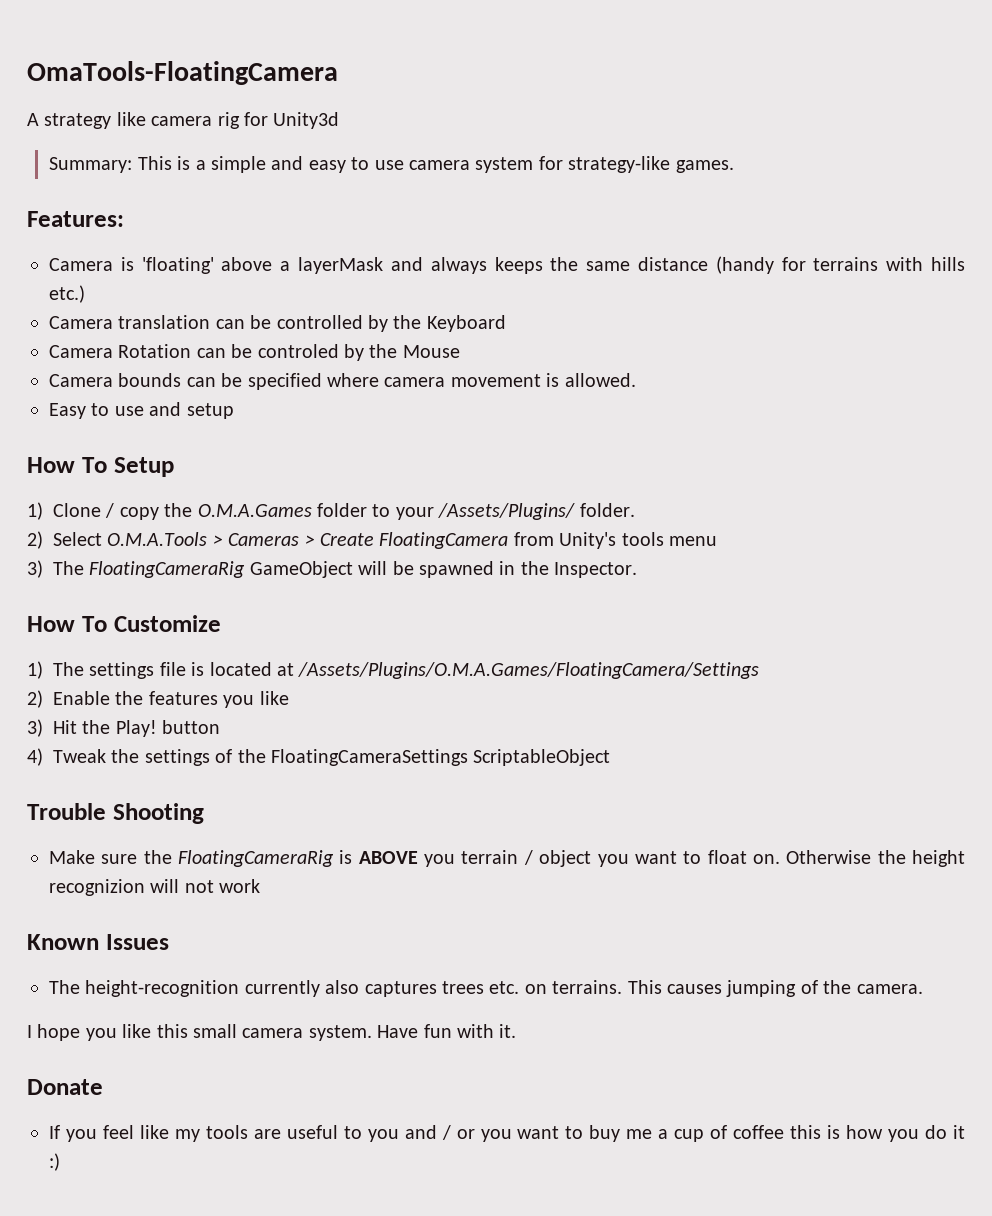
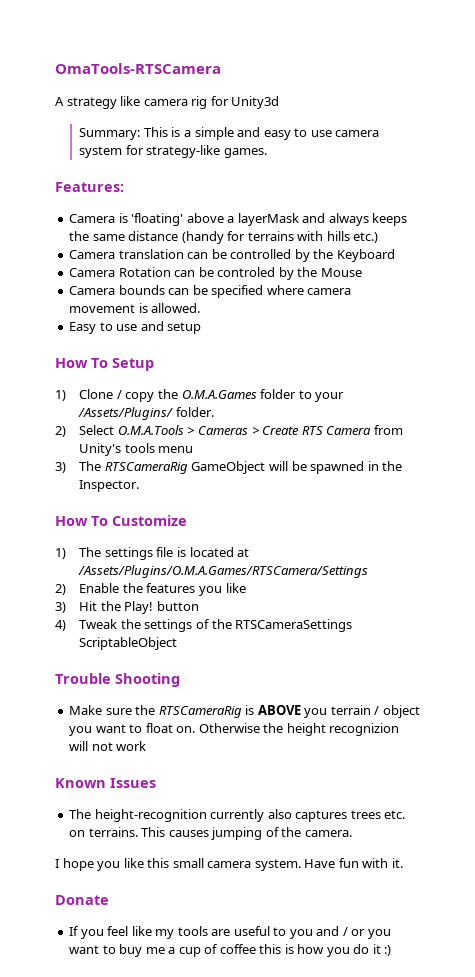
[27,61,338,85] OmaTools-FloatingCamera -> [55,63,221,74] OmaTools-RTSCamera
[379,532,509,549] FloatingCamera -> [301,426,372,435] RTS Camera
[89,561,246,578] FloatingCameraRig -> [104,462,188,474] RTSCameraRig
[298,662,760,679] /Assets/Plugins/O.M.A.Games/FloatingCamera/Settings -> [78,565,369,578] /Assets/Plugins/O.M.A.Games/RTSCamera/Settings
[271,749,468,766] FloatingCameraSettings -> [235,619,353,632] RTSCameraSettings
[178,850,335,867] FloatingCameraRig -> [158,706,242,718] RTSCameraRig

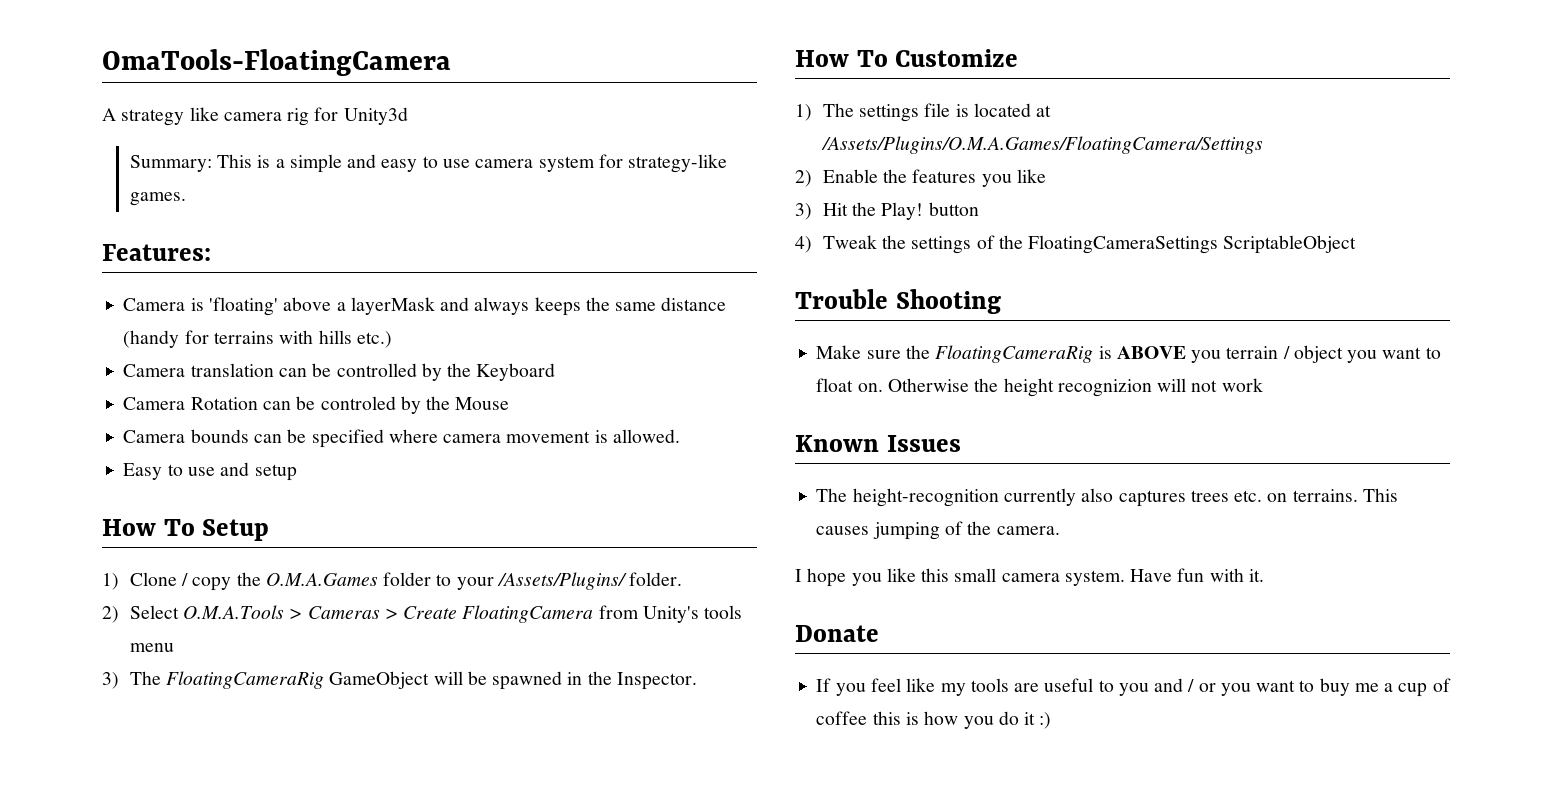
[55,63,221,74] OmaTools-RTSCamera -> [102,49,451,76] OmaTools-FloatingCamera
[301,426,372,435] RTS Camera -> [462,605,594,623] FloatingCamera
[104,462,188,474] RTSCameraRig -> [166,671,325,689] FloatingCameraRig
[78,565,369,578] /Assets/Plugins/O.M.A.Games/RTSCamera/Settings -> [820,136,1263,154] /Assets/Plugins/O.M.A.Games/FloatingCamera/Settings
[235,619,353,632] RTSCameraSettings -> [1028,235,1219,254] FloatingCameraSettings
[158,706,242,718] RTSCameraRig -> [935,345,1094,363] FloatingCameraRig

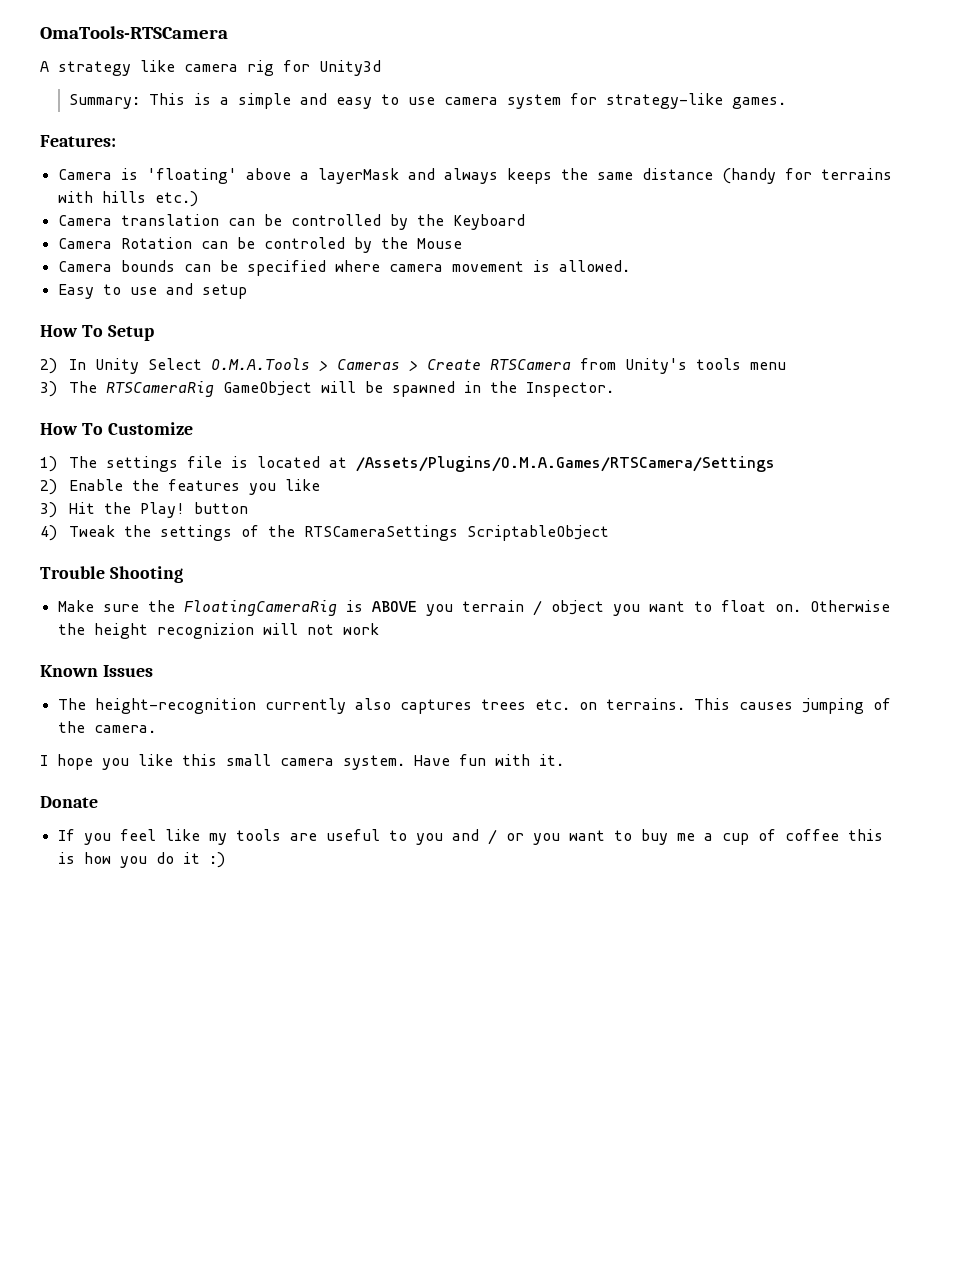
[102,49,451,76] OmaTools-FloatingCamera -> [40,26,228,39] OmaTools-RTSCamera
[102,572,683,591] [102,606,119,623] 1) Clone / copy the O.M.A.Games folder to your /Assets/Plugins/ folder. // 2) -> [40,358,139,374] 2) In Unity
[462,605,594,623] FloatingCamera -> [489,359,571,370] RTSCamera
[166,671,325,689] FloatingCameraRig -> [105,381,214,397] RTSCameraRig
[820,136,1263,154] /Assets/Plugins/O.M.A.Games/FloatingCamera/Settings -> [355,456,775,472] /Assets/Plugins/O.M.A.Games/RTSCamera/Settings
[1028,235,1219,254] FloatingCameraSettings -> [303,525,458,541] RTSCameraSettings

